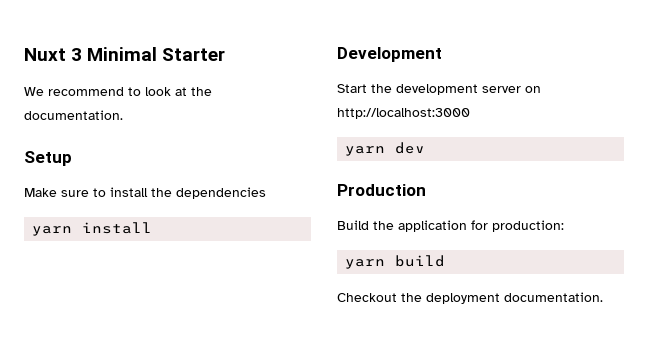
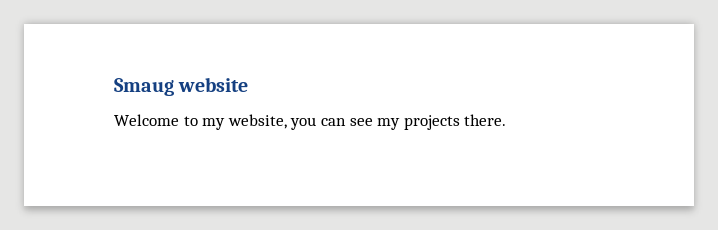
[24,47,226,61] [24,87,212,96] [24,110,123,120] [24,151,72,166] [24,187,266,199] [32,222,153,236] [337,47,442,62] [337,84,541,95] [337,108,470,119] [345,142,426,156] [337,184,426,196] [337,220,564,232] [345,255,446,269] [337,292,603,304] Nuxt 3 Minimal Starter // We recommend to look at the documentation. // Setup // Make sure to install the dependencies // yarn install // Development // Start the development server on http://localhost:3000 // yarn dev // Production // Build the application for production: // yarn build // Checkout the deployment documentation. -> [114,77,249,96] [114,114,507,130] Smaug website // Welcome to my website, you can see my projects there.

